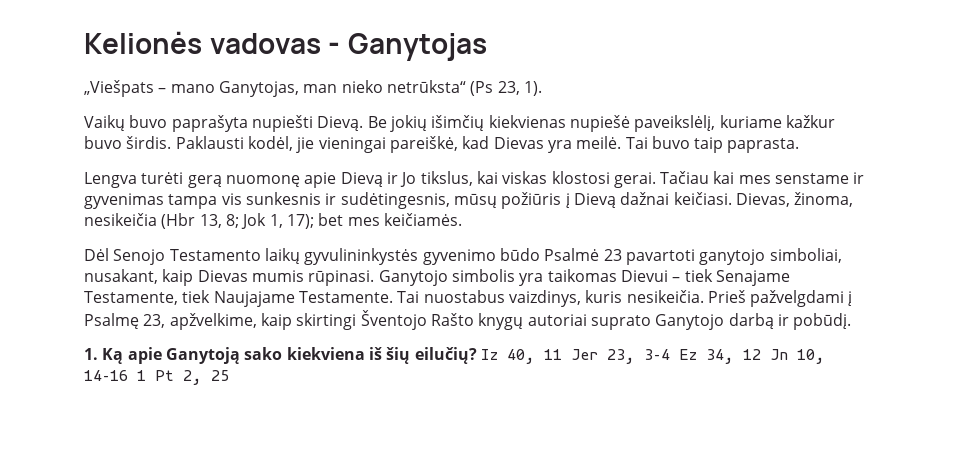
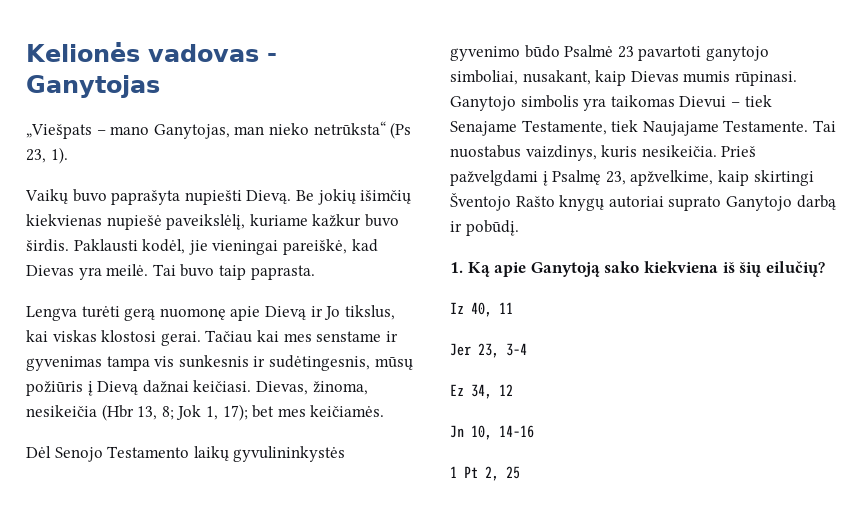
(477, 355) none -> (825, 269) //
(562, 354) none -> (513, 308) //
(670, 354) none -> (527, 349) //
(761, 354) none -> (513, 390) //
(128, 375) none -> (534, 431) //

